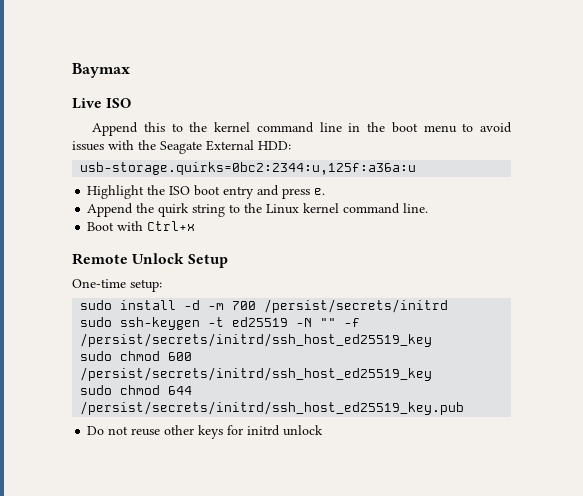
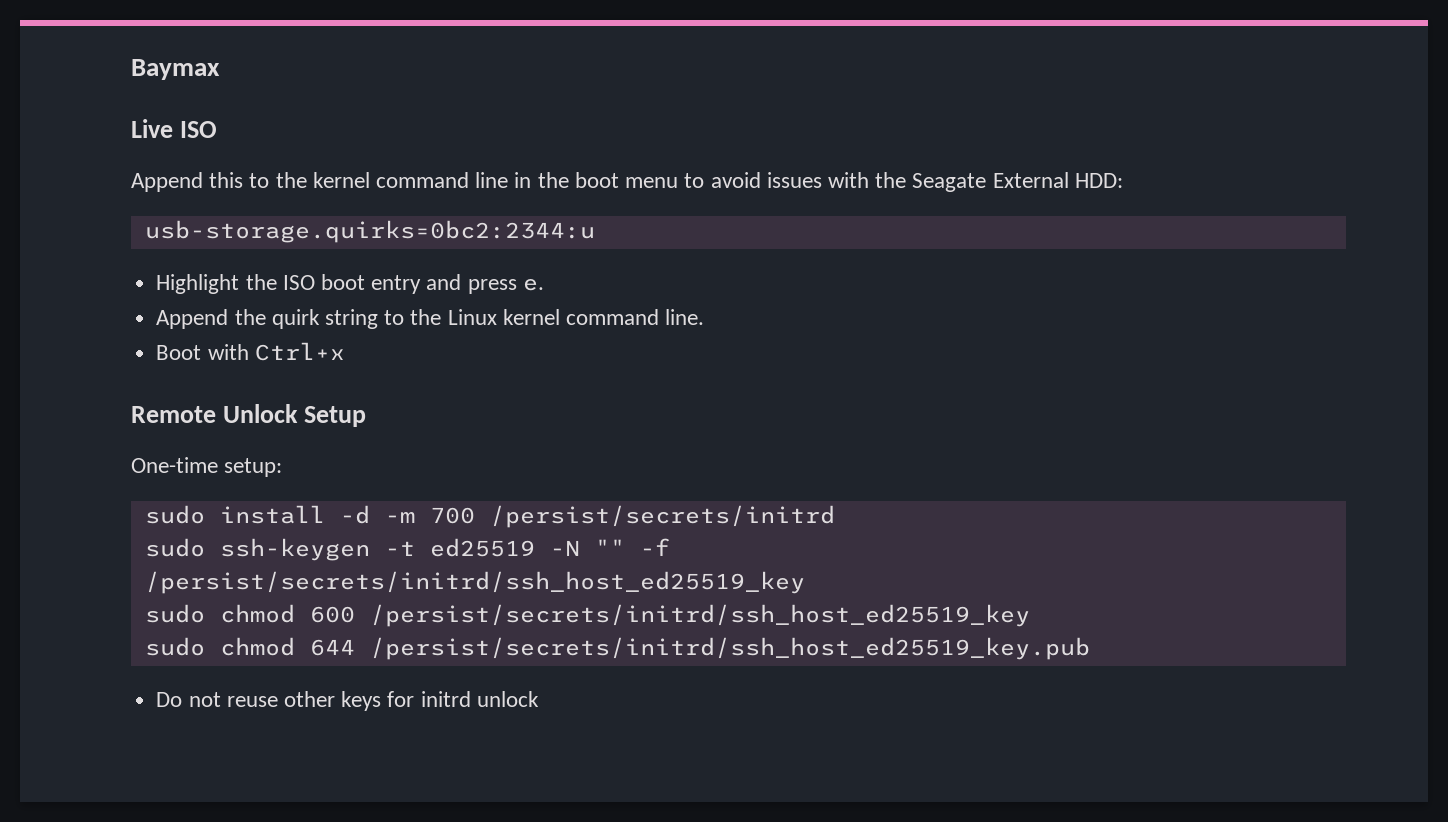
[80,162,417,175] usb-storage.quirks=0bc2:2344:u,125f:a36a:u -> [144,220,595,243] usb-storage.quirks=0bc2:2344:u

